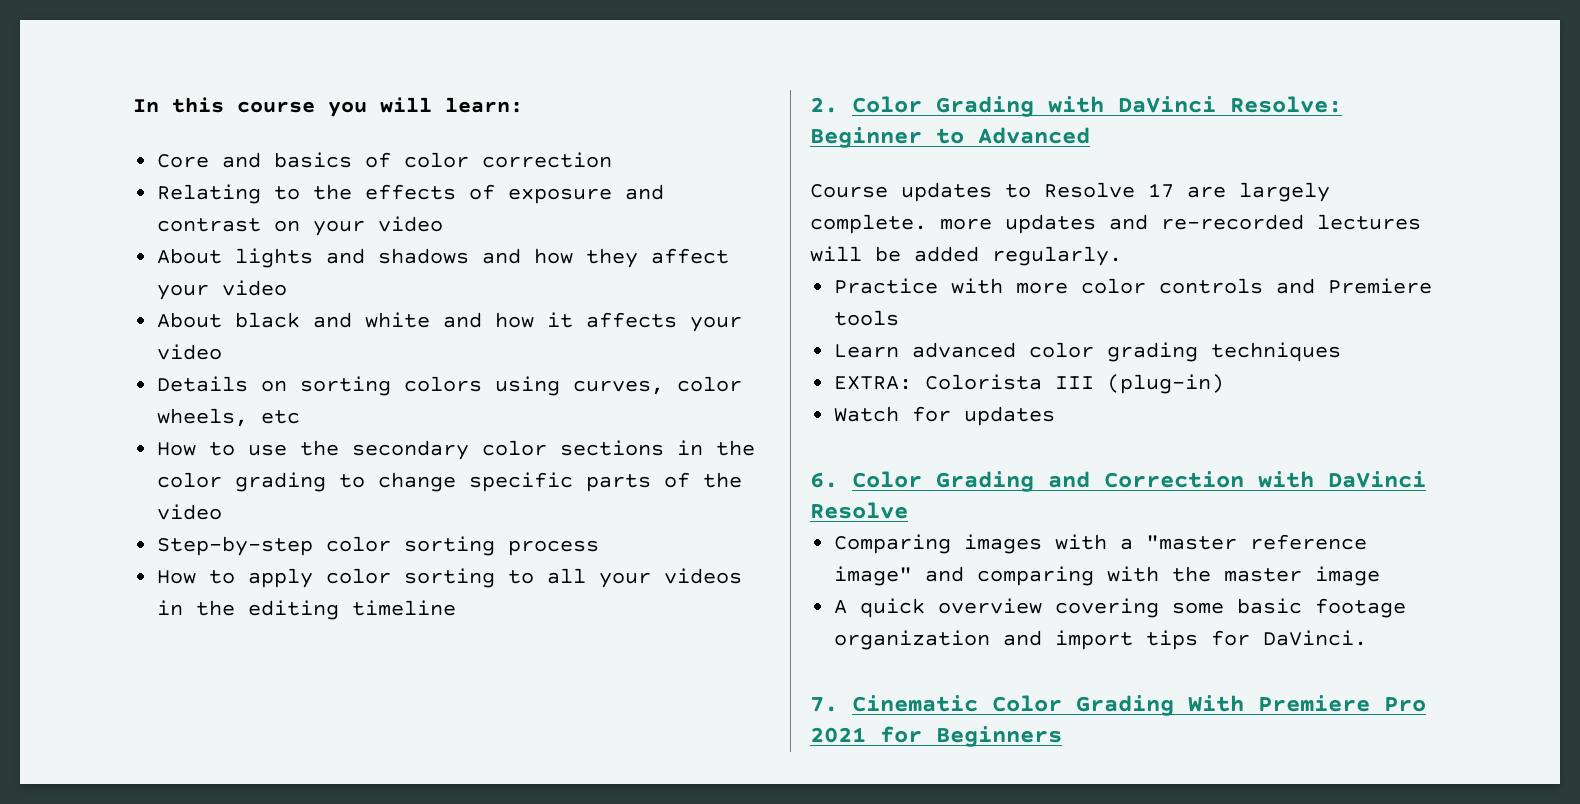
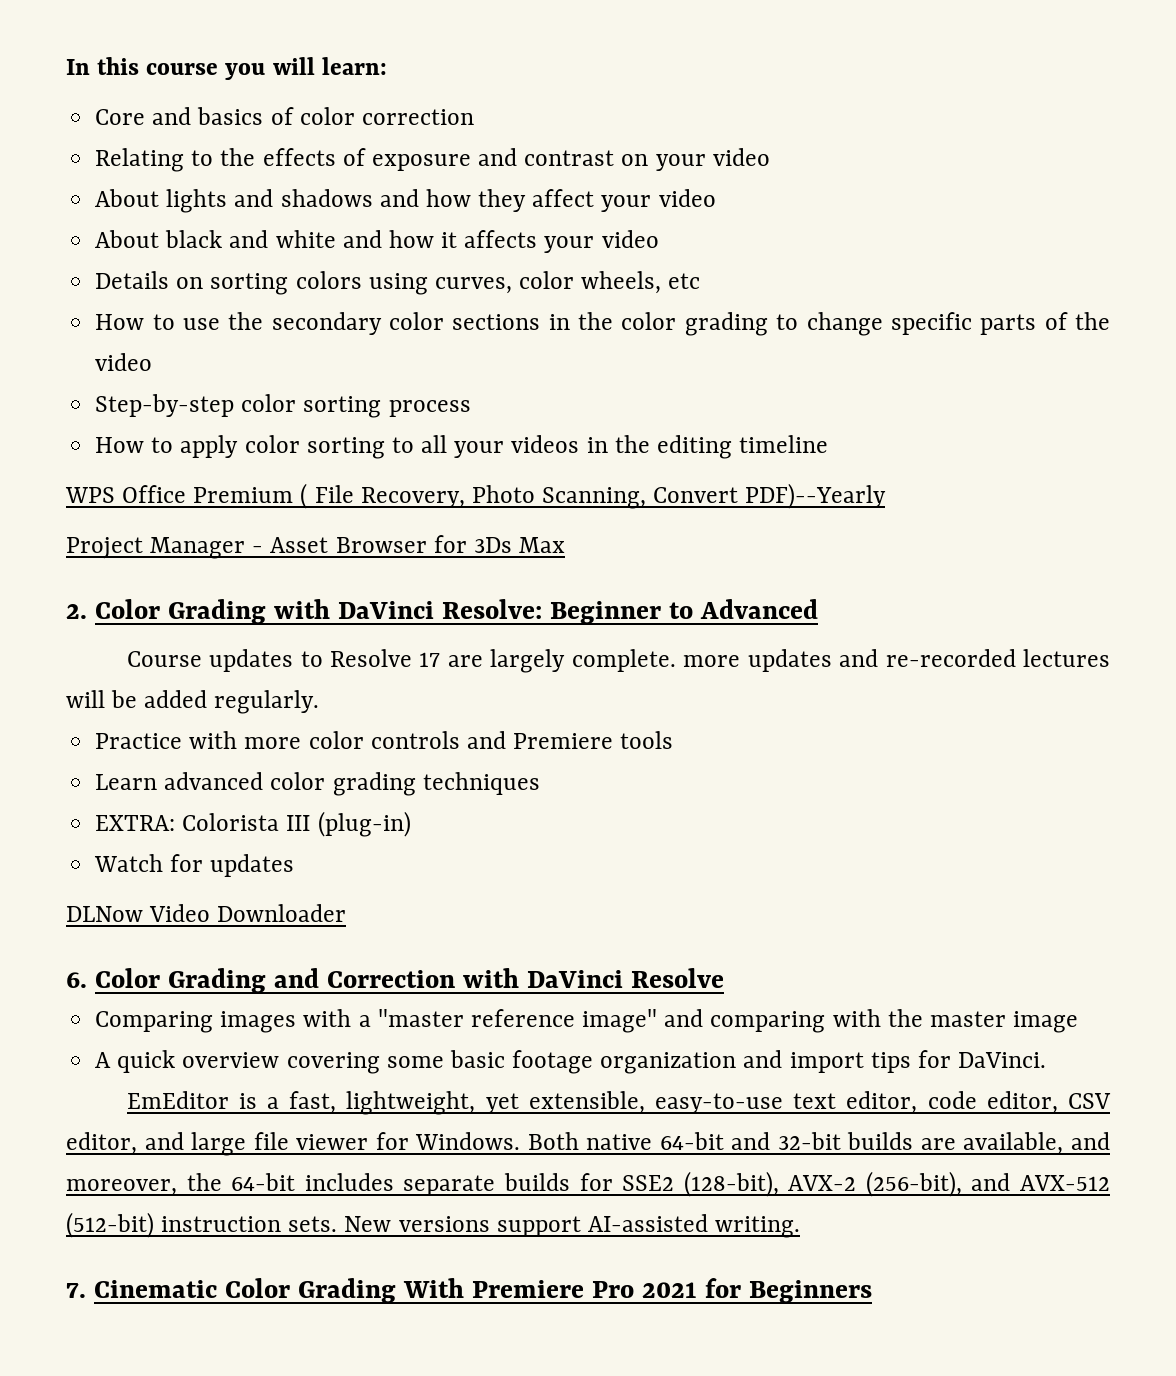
(457, 608) none -> [65,483,887,509] [66,535,566,559] // WPS Office Premium ( File Recovery, Photo Scanning, Convert PDF)--Yearly // Project Manager - Asset Browser for 3Ds Max
(1056, 416) none -> [66,904,347,922] // DLNow Video Downloader
(1368, 638) none -> [126,1091,1112,1115] [66,1132,1110,1156] [66,1171,1111,1197] [66,1212,801,1238] // EmEditor is a fast, lightweight, yet extensible, easy-to-use text editor, code editor, CSV editor, and large file viewer for Windows. Both native 64-bit and 32-bit builds are available, and moreover, the 64-bit includes separate builds for SSE2 (128-bit), AVX-2 (256-bit), and AVX-512 (512-bit) instruction sets. New versions support AI-assisted writing.

